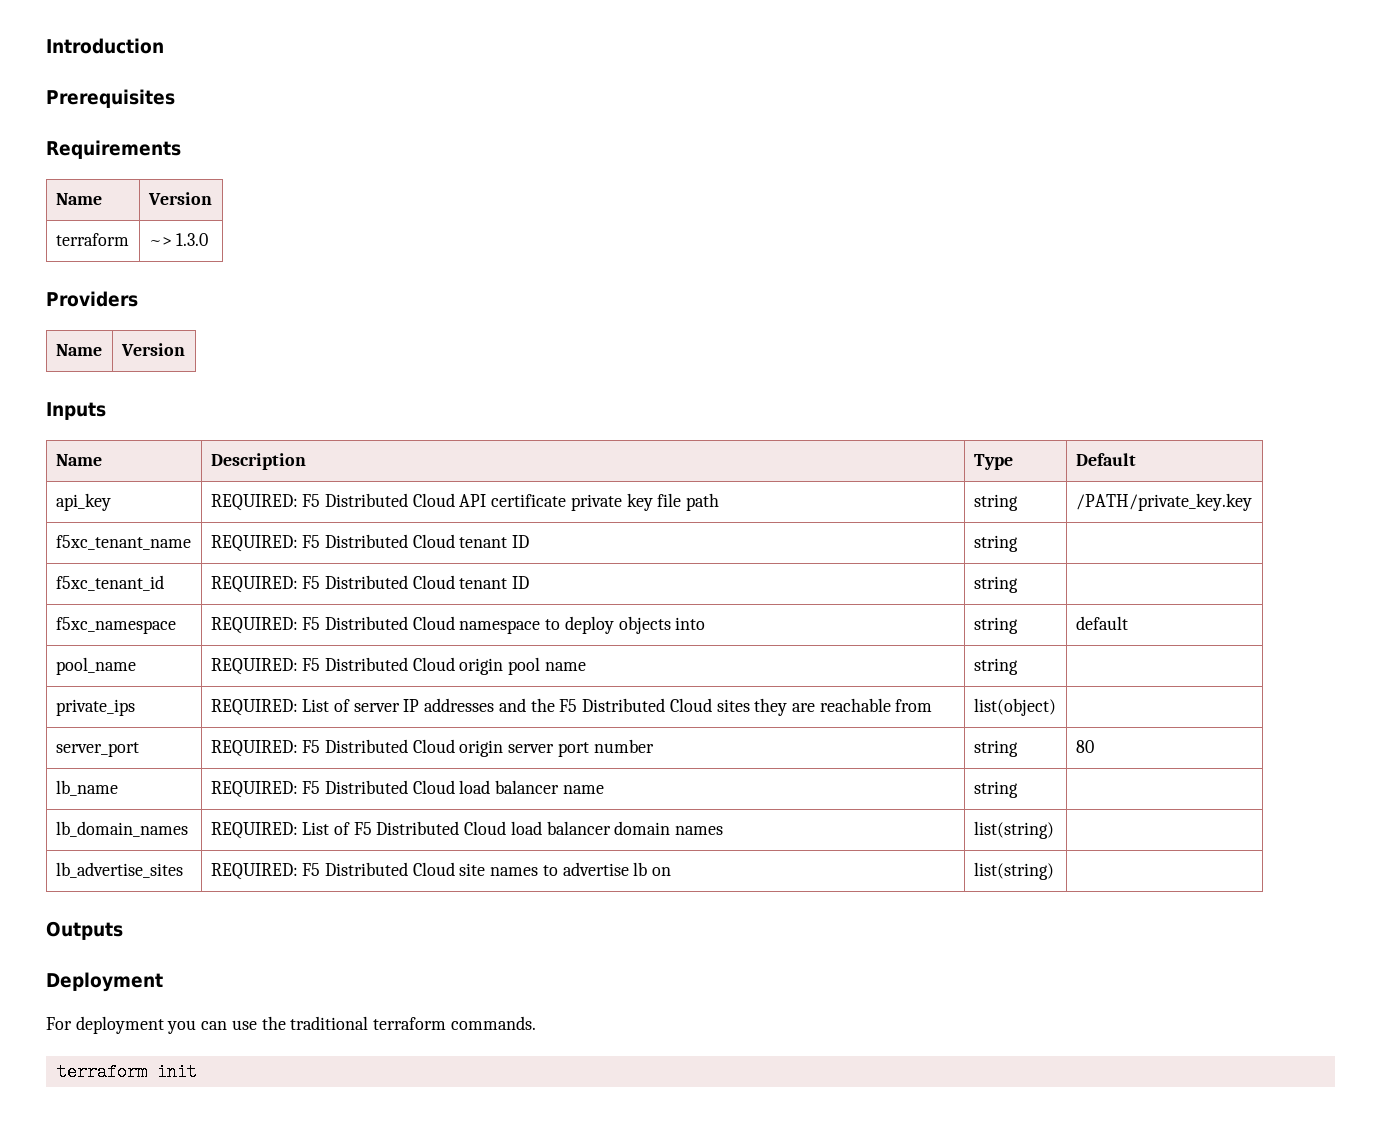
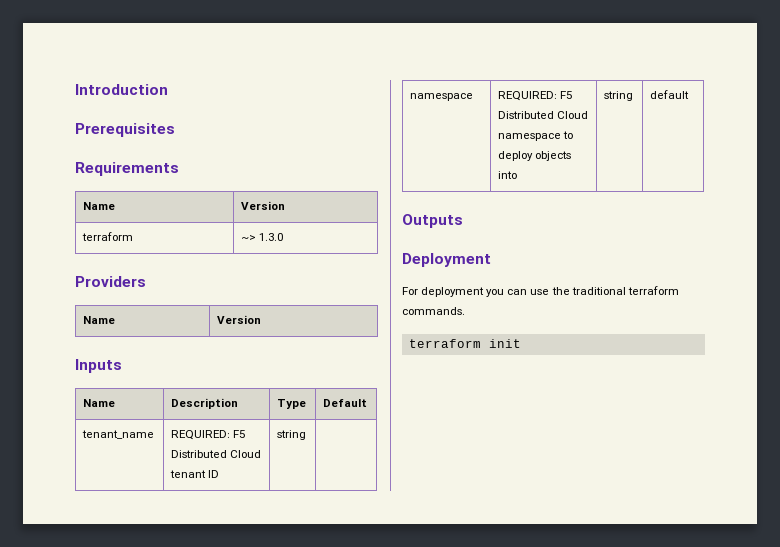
[55,493,111,511] [210,493,720,511] [973,494,1018,511] [1075,493,1252,511] [55,535,191,550] [210,534,530,552] [973,535,1018,552] [55,575,164,591] [210,575,530,593] [973,576,1018,593] [55,617,176,634] api_key | REQUIRED: F5 Distributed Cloud API certificate private key file path | string | /PATH/private_key.key // f5xc_tenant_name | REQUIRED: F5 Distributed Cloud tenant ID | string | // f5xc_tenant_id | REQUIRED: F5 Distributed Cloud tenant ID | string | // f5xc_namespace -> [82,430,155,439] [171,430,246,440] [171,450,262,458] [170,470,220,478] [277,430,307,440] [410,93,474,101] tenant_name | REQUIRED: F5 Distributed Cloud tenant ID | string | // namespace
[55,657,136,675] [210,657,586,675] [973,658,1018,675] [55,699,135,716] [210,698,933,716] [973,698,1056,716] [55,742,139,757] [210,739,654,757] [973,740,1018,757] [1075,740,1094,753] [55,780,118,796] [210,780,604,798] [973,781,1018,798] [55,821,188,837] [210,821,724,839] [973,821,1054,839] [55,862,183,878] [210,862,672,880] [973,862,1054,880] // pool_name | REQUIRED: F5 Distributed Cloud origin pool name | string | // private_ips | REQUIRED: List of server IP addresses and the F5 Distributed Cloud sites they are reachable from | list(object) | // server_port | REQUIRED: F5 Distributed Cloud origin server port number | string | 80 // lb_name | REQUIRED: F5 Distributed Cloud load balancer name | string | // lb_domain_names | REQUIRED: List of F5 Distributed Cloud load balancer domain names | list(string) | // lb_advertise_sites | REQUIRED: F5 Distributed Cloud site names to advertise lb on | list(string) | -> (690, 94) none

